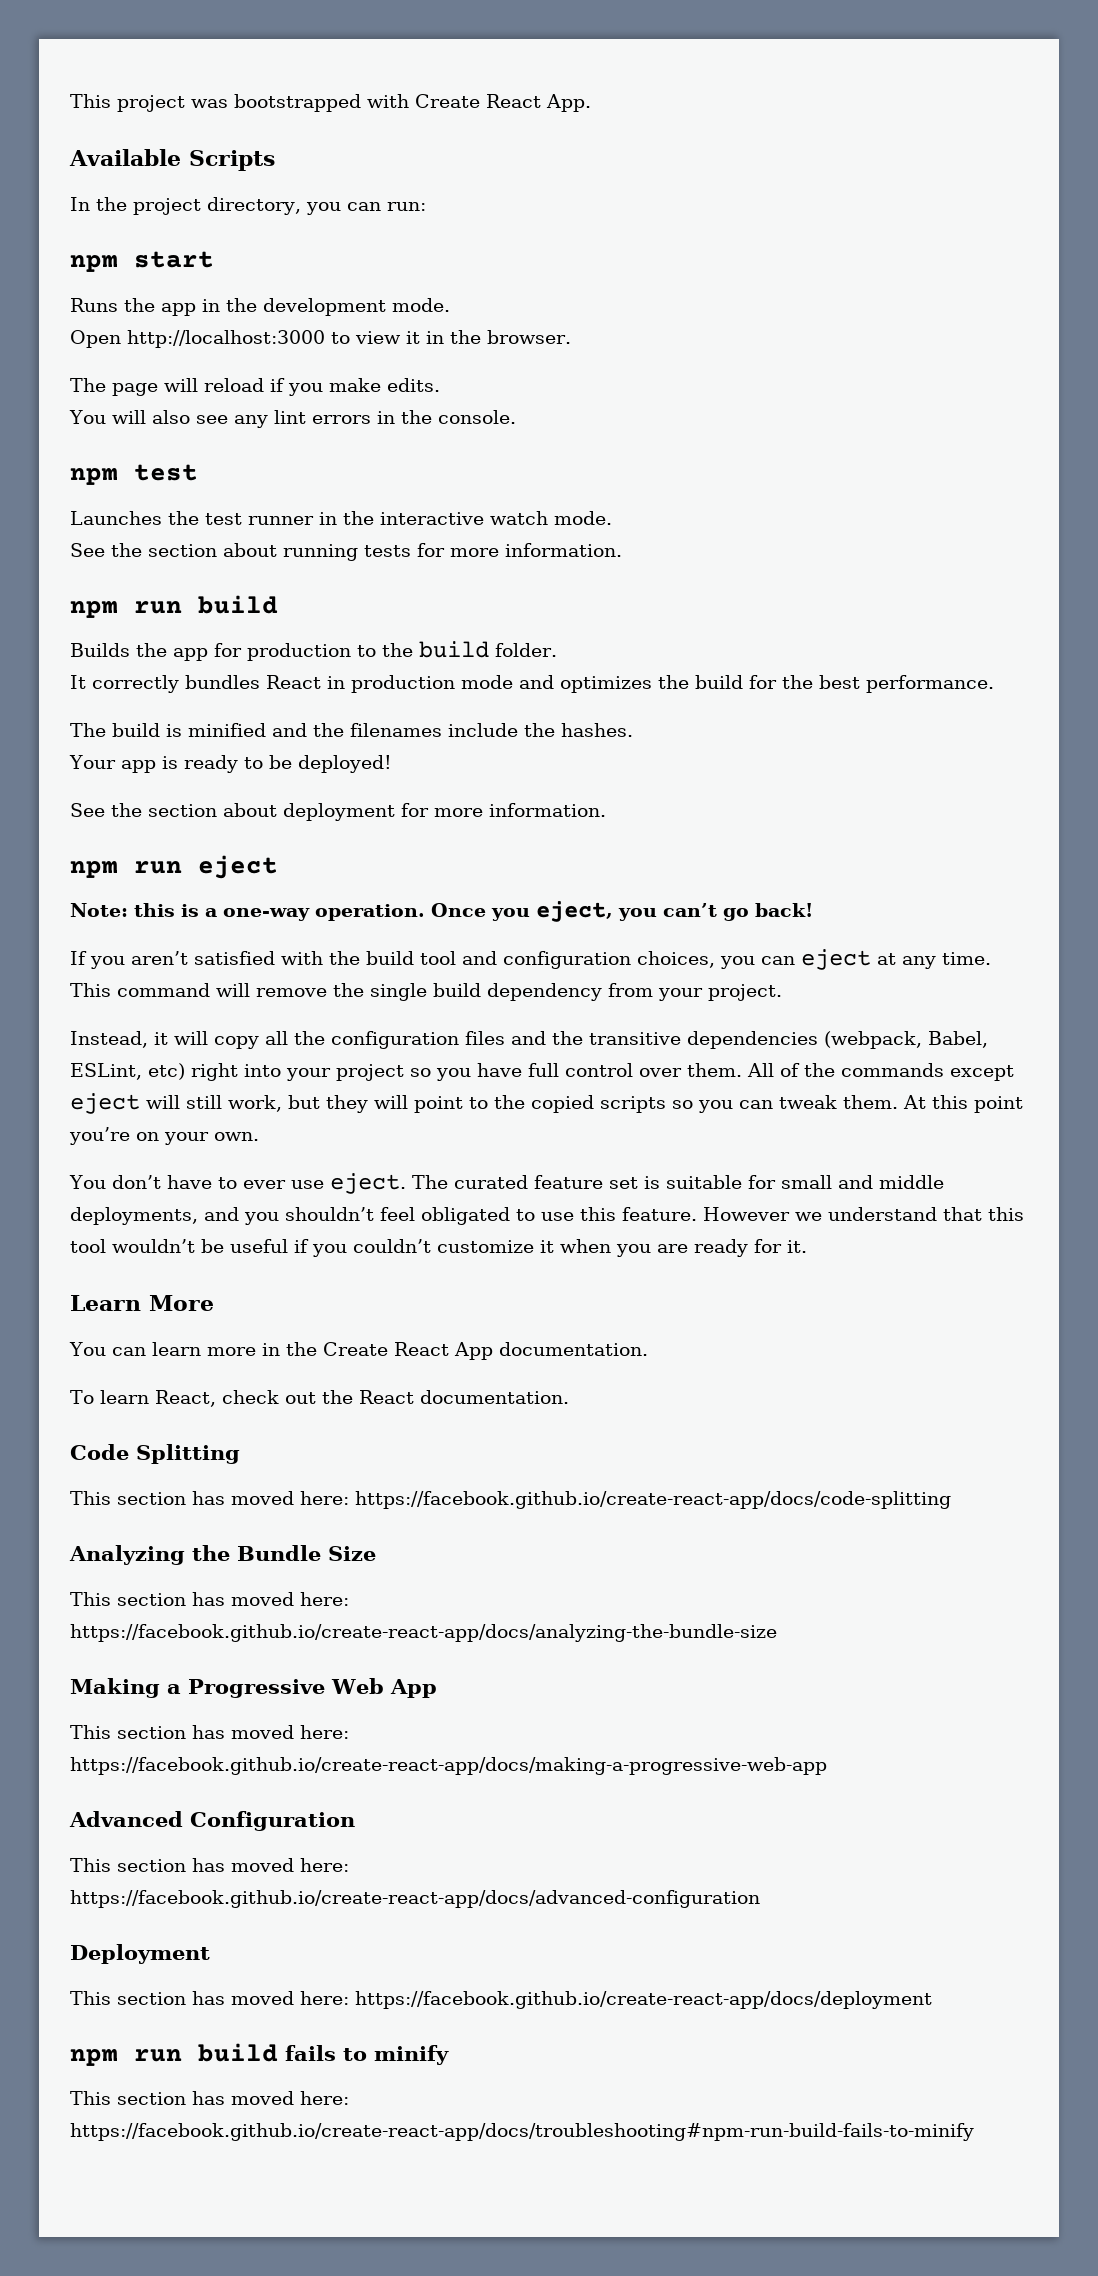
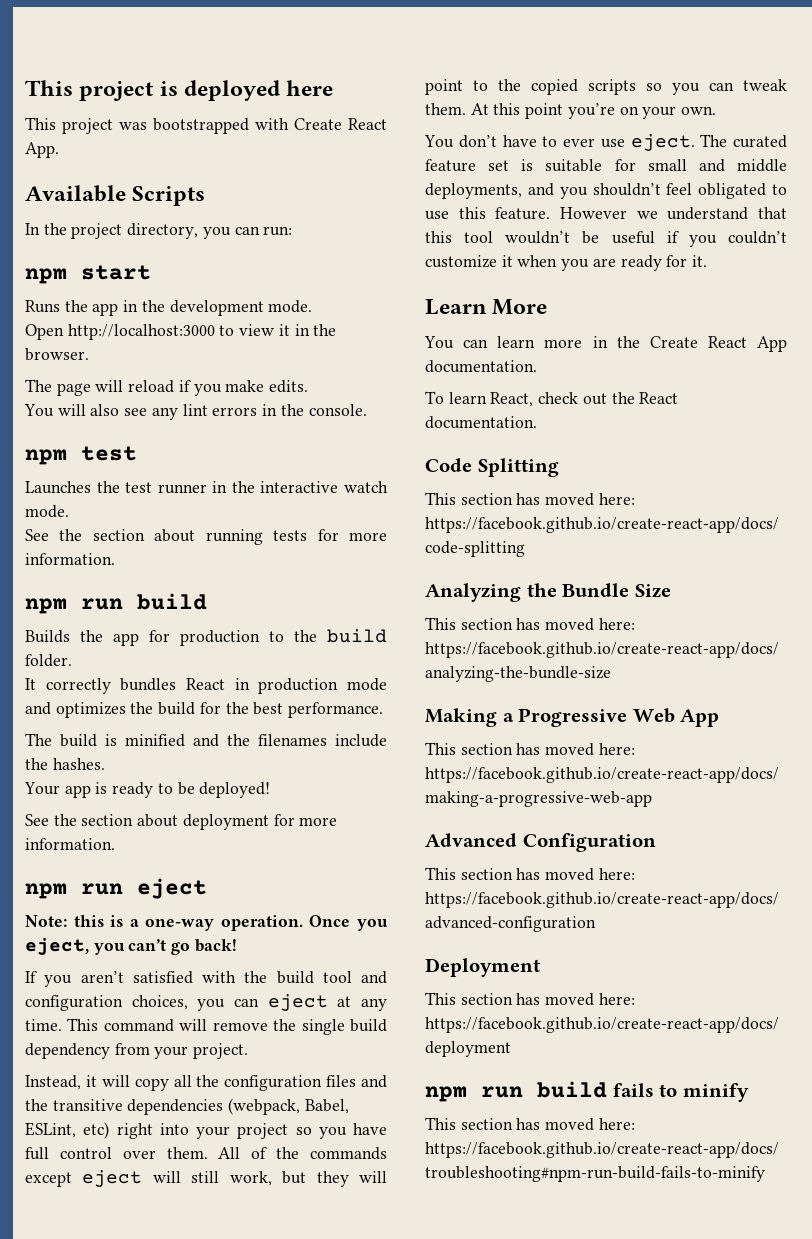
[70,94,185,112] This project -> [25,80,334,101] [25,117,113,134] This project is deployed here // This project

